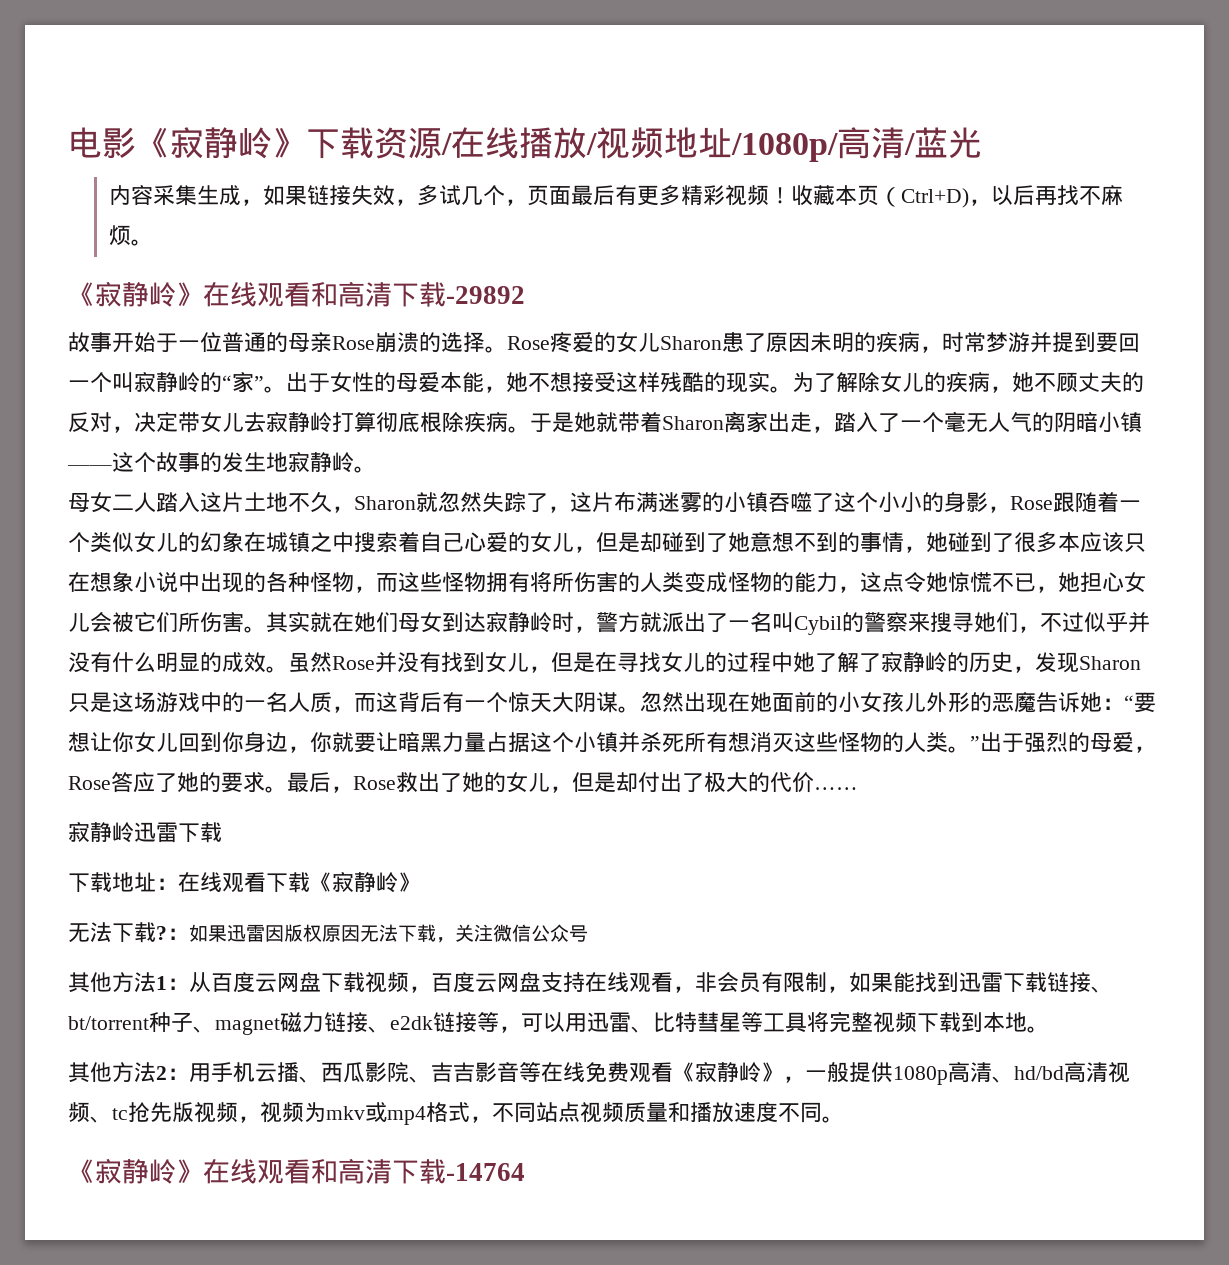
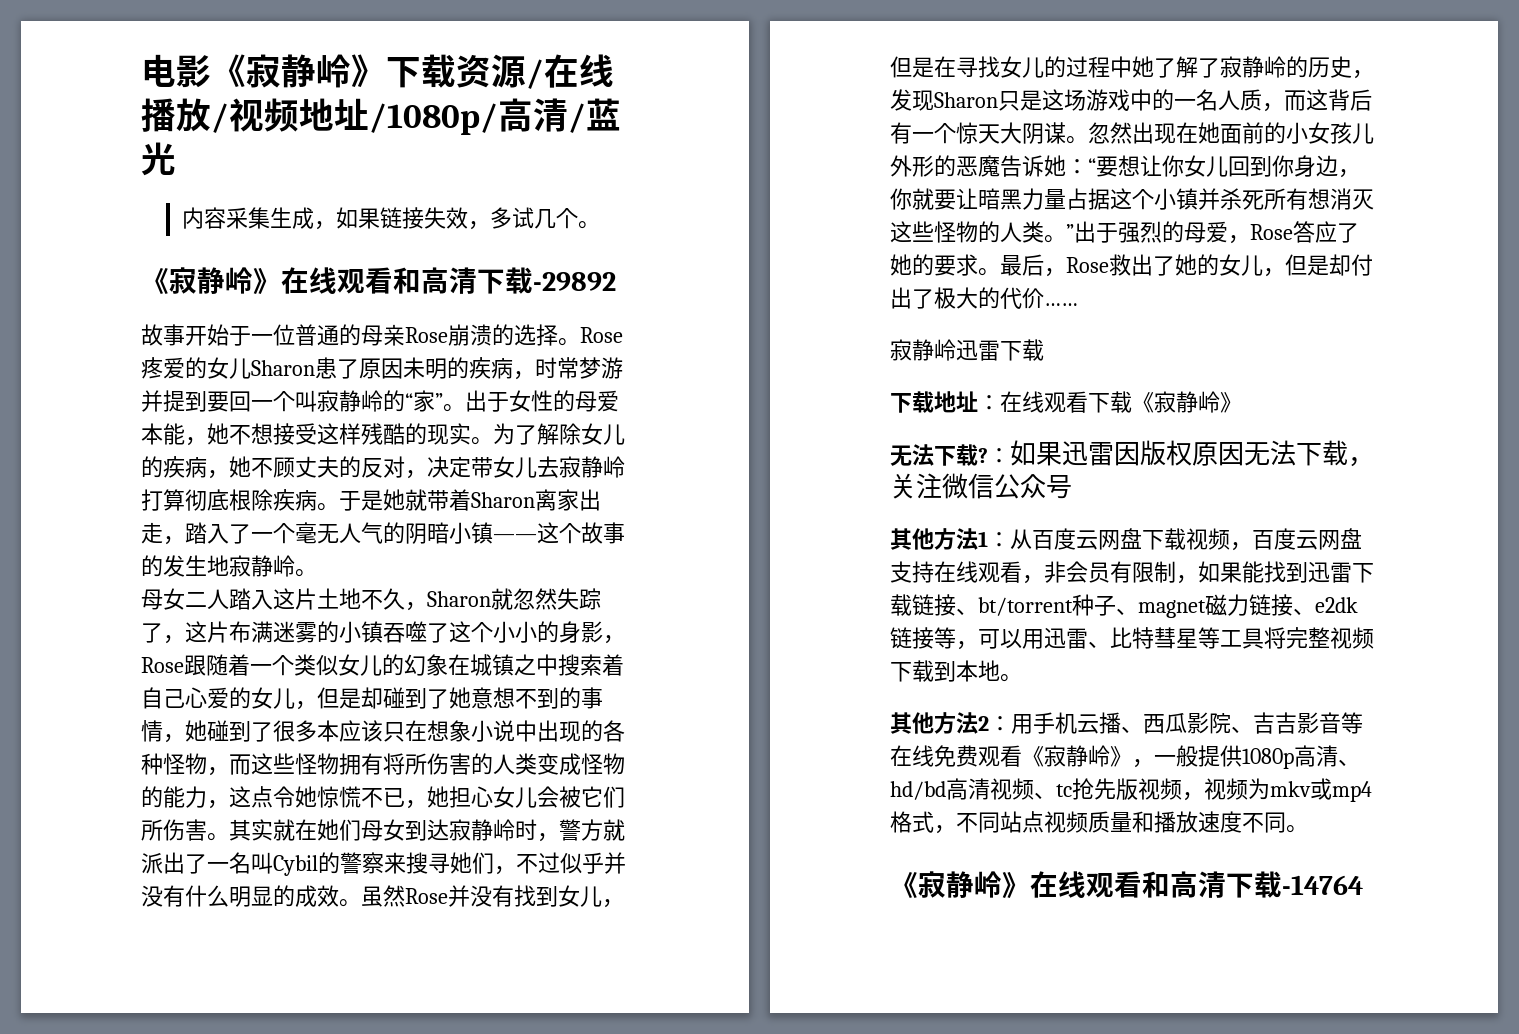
[505,185,1124,208] [109,225,132,245] ，页面最后有更多精彩视频！收藏本页（Ctrl+D)，以后再找不麻烦 -> (578, 218) none

